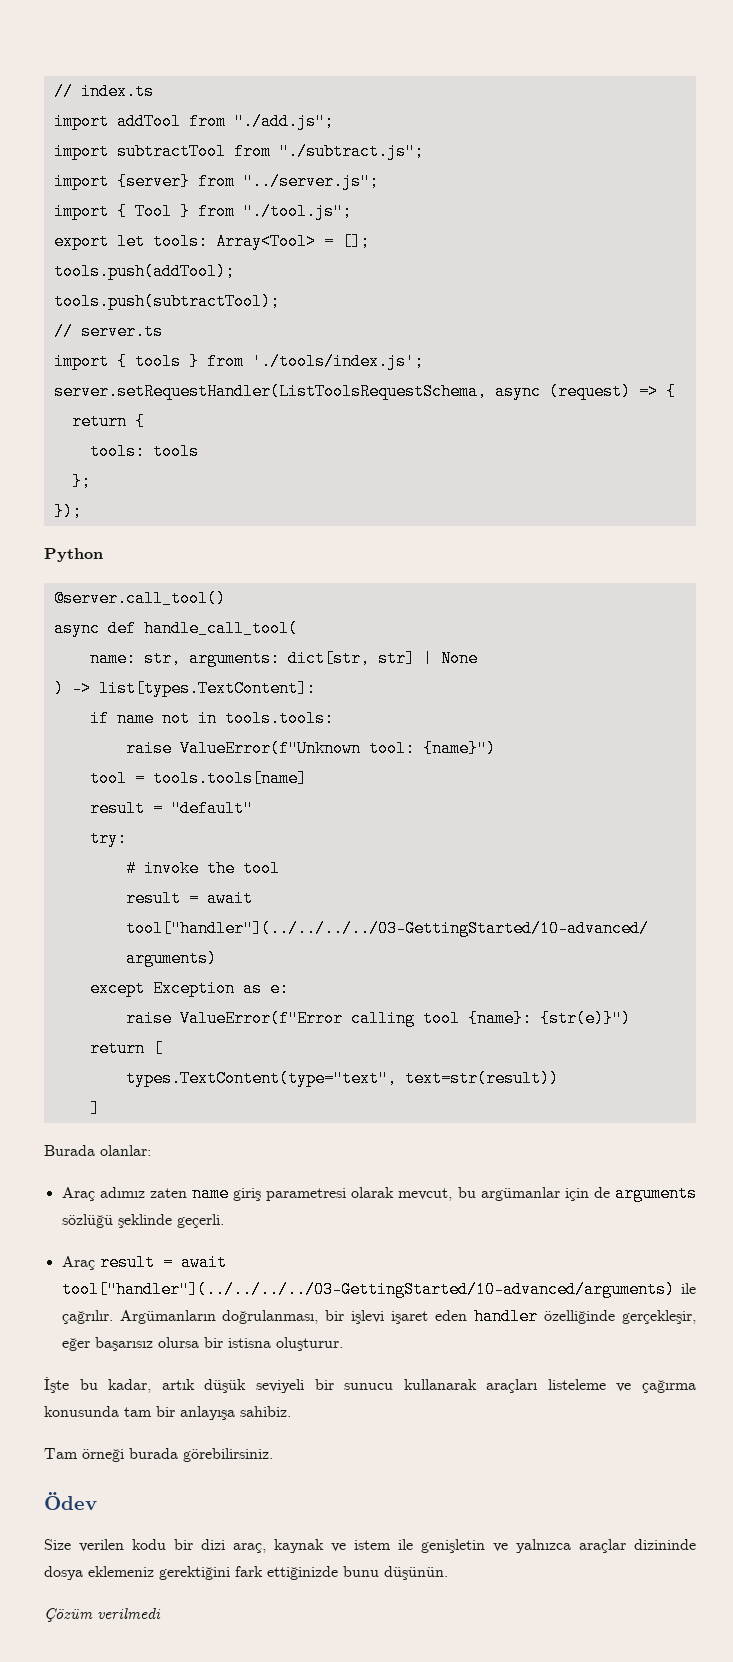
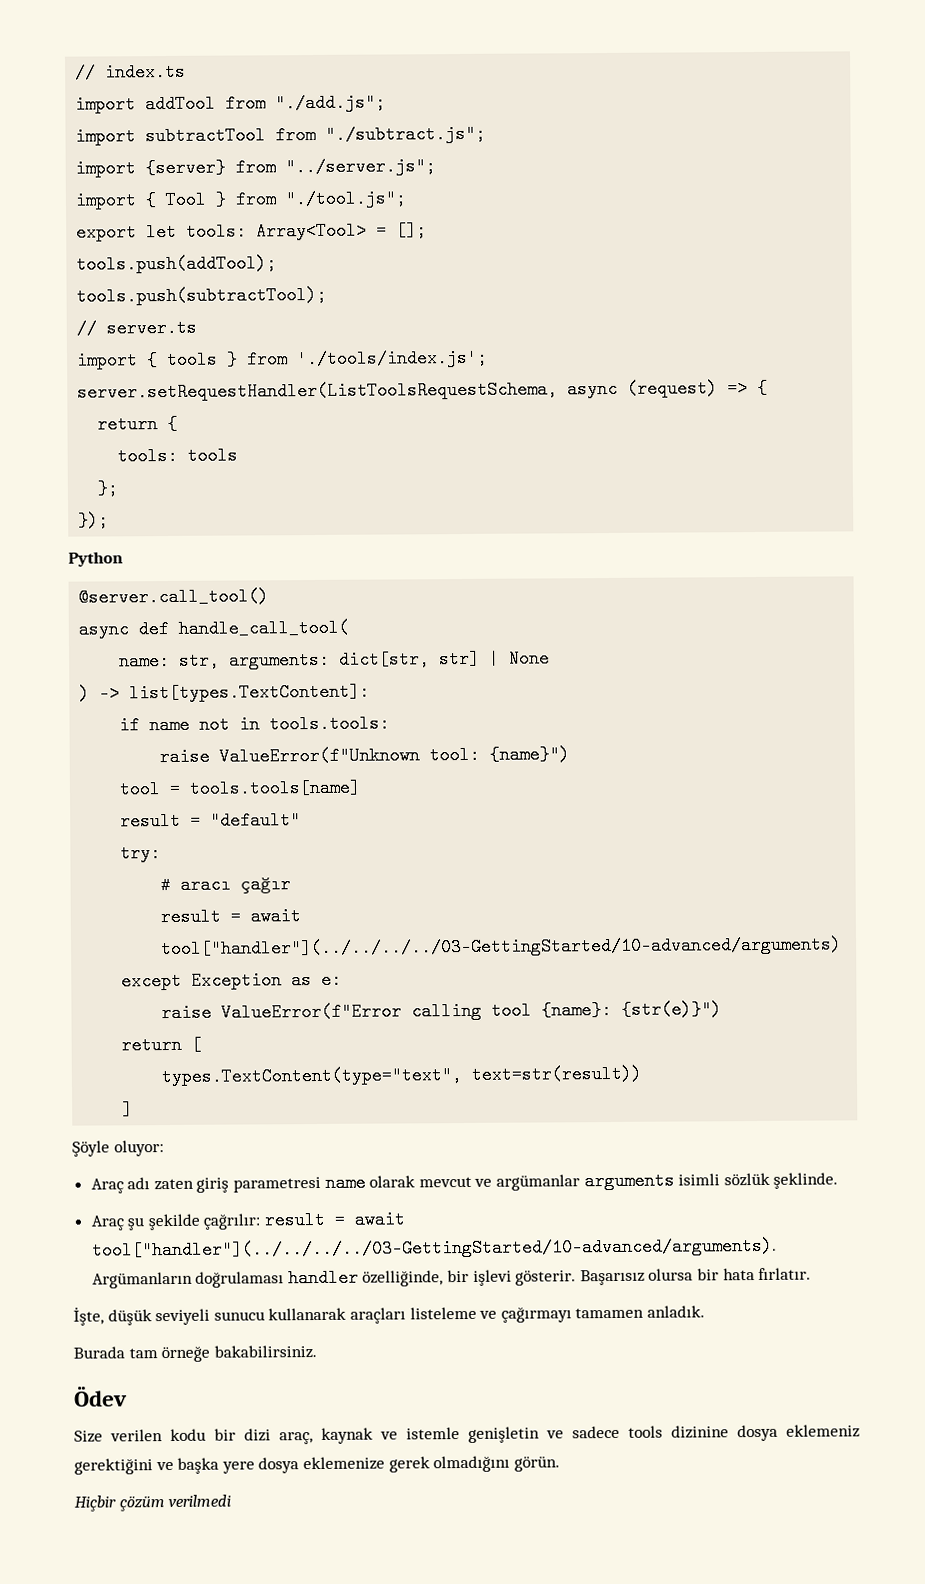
[143,860,280,877] invoke the tool -> [180,875,292,894] aracı çağır
[44,1145,151,1156] [61,1185,698,1202] [61,1214,224,1228] [61,1254,227,1271] [61,1281,696,1298] [61,1308,696,1325] [61,1337,343,1351] [44,1377,195,1393] Burada olanlar: // Araç adımız zaten name giriş parametresi olarak mevcut, bu argümanlar için de arguments sözlüğü şeklinde geçerli. // Araç result = await tool["handler"](../../../../03-GettingStarted/10-advanced/arguments) ile çağrılır. Argümanların doğrulanması, bir işlevi işaret eden handler özelliğinde gerçekleşir, eğer başarısız olursa bir istisna oluşturur. // İşte bu kadar, artık -> [72,1140,164,1157] [90,1171,839,1194] [90,1210,406,1231] [91,1236,777,1260] [91,1267,812,1289] [73,1307,104,1326] Şöyle oluyor: // Araç adı zaten giriş parametresi name olarak mevcut ve argümanlar arguments isimli sözlük şeklinde. // Araç şu şekilde çağrılır: result = await tool["handler"](../../../../03-GettingStarted/10-advanced/arguments). Argümanların doğrulaması handler özelliğinde, bir işlevi gösterir. Başarısız olursa bir hata fırlatır. // İşte,
[314,1379,334,1390] bir -> (211, 1317) none
[642,1380,696,1393] [44,1406,291,1420] [44,1448,273,1462] çağırma konusunda tam bir anlayışa sahibiz. // Tam örneği burada görebilirsiniz. -> [500,1305,705,1323] [73,1345,317,1363] çağırmayı tamamen anladık. // Burada tam örneğe bakabilirsiniz.
[354,1539,696,1553] [44,1566,448,1580] [44,1608,93,1622] istem ile genişletin ve yalnızca araçlar dizininde dosya eklemeniz gerektiğini fark ettiğinizde bunu düşünün. // Çözüm -> [406,1424,860,1443] [74,1455,560,1475] [74,1495,165,1512] istemle genişletin ve sadece tools dizinine dosya eklemeniz gerektiğini ve başka yere dosya eklemenize gerek olmadığını görün. // Hiçbir çözüm

